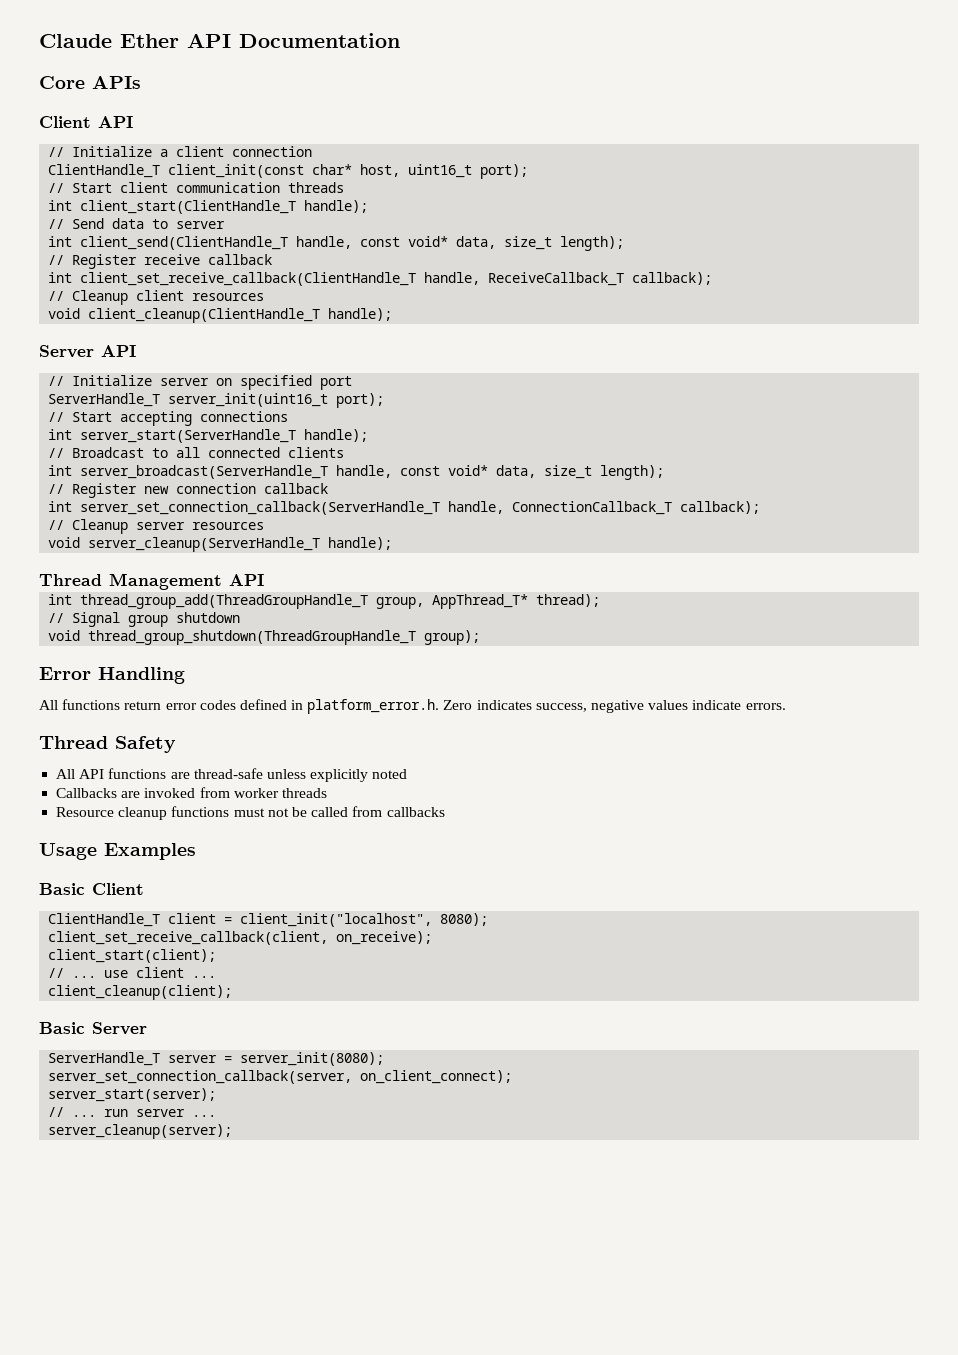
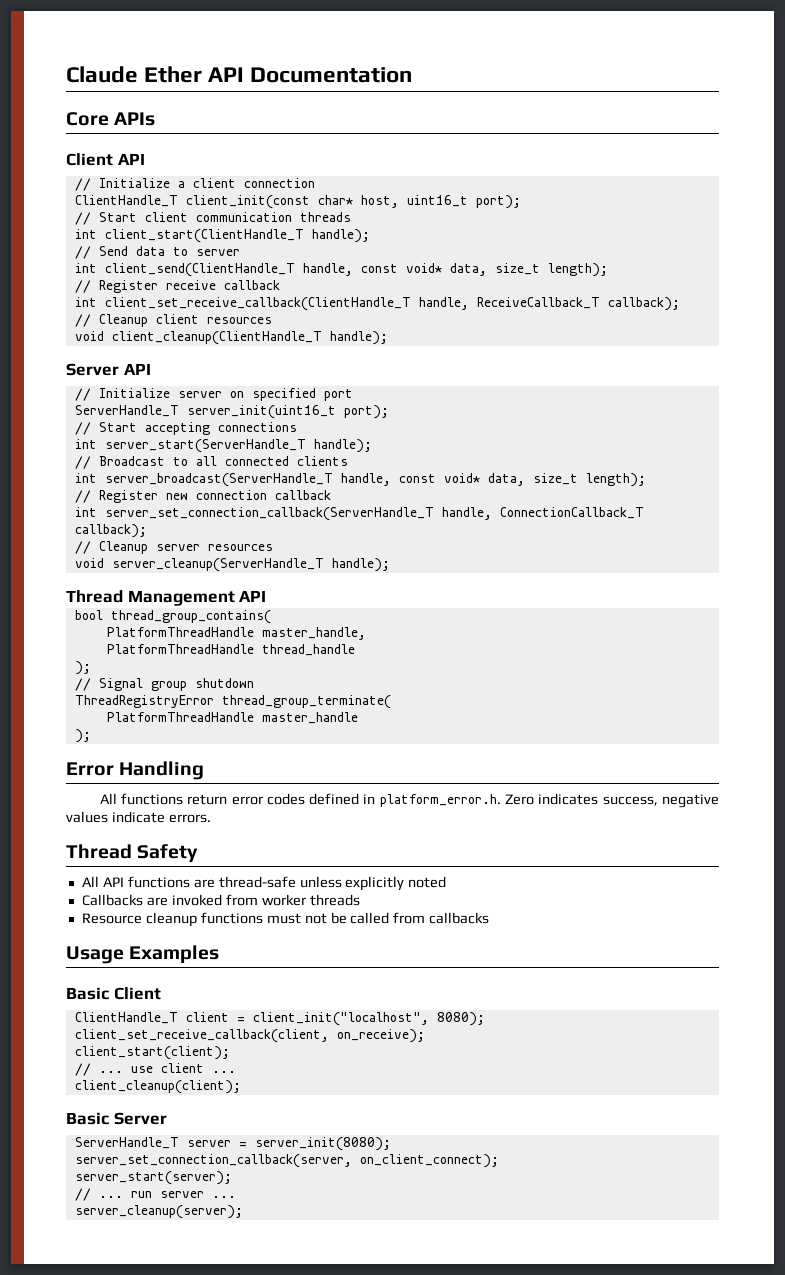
[48,594,601,609] int thread_group_add(ThreadGroupHandle_T group, AppThread_T* thread); -> [74,610,271,624] [106,627,366,640] [106,644,355,656] [74,661,91,675] bool thread_group_contains( // PlatformThreadHandle master_handle, // PlatformThreadHandle thread_handle // );
[48,630,481,645] void thread_group_shutdown(ThreadGroupHandle_T group); -> [74,695,391,709] [106,712,358,724] [74,729,91,743] ThreadRegistryError thread_group_terminate( // PlatformThreadHandle master_handle // );

